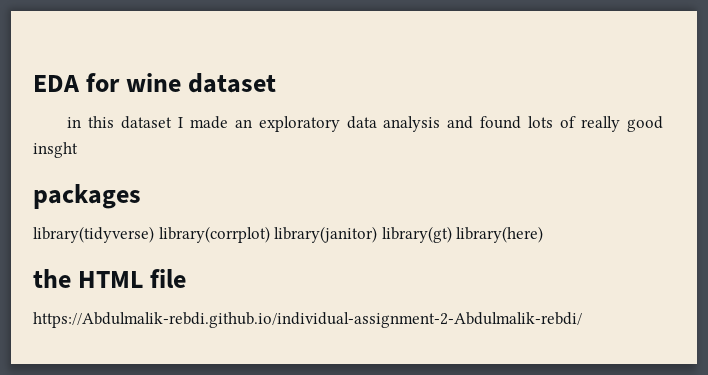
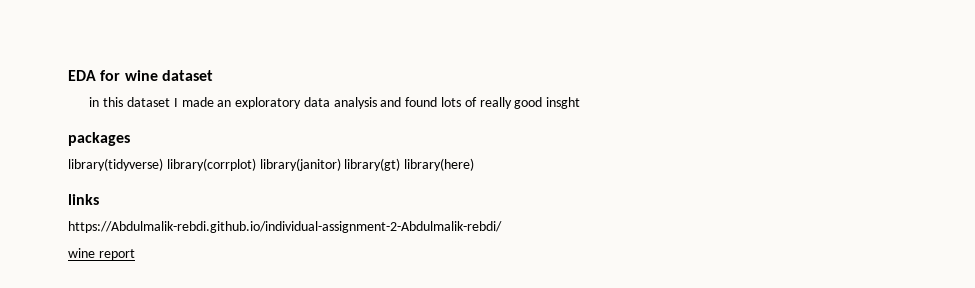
[33,269,187,288] the HTML file -> [68,194,99,205] links
(582, 320) none -> [68,248,135,260] // wine report

